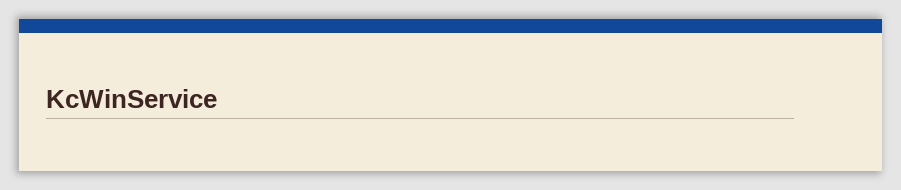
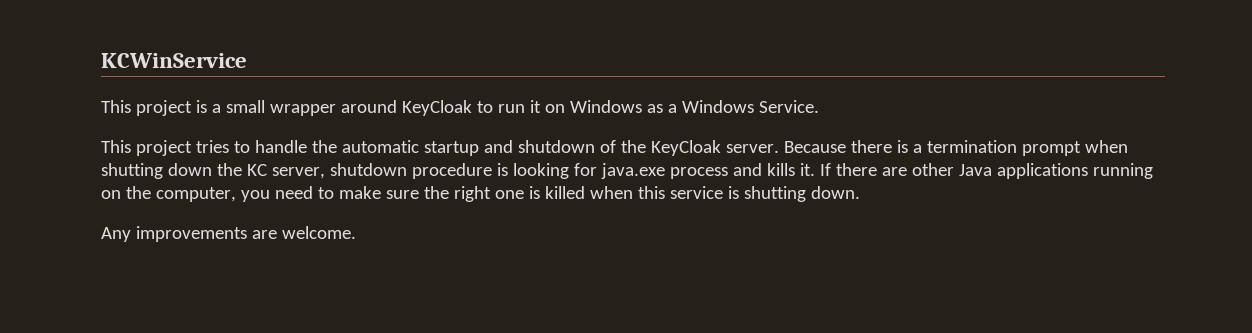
[46,89,217,108] KcWinService -> [101,53,247,68] [101,100,819,116] [101,140,1128,156] [101,163,1153,179] [101,186,860,202] [101,226,356,242] KCWinService // This project is a small wrapper around KeyCloak to run it on Windows as a Windows Service. // This project tries to handle the automatic startup and shutdown of the KeyCloak server. Because there is a termination prompt when shutting down the KC server, shutdown procedure is looking for java.exe process and kills it. If there are other Java applications running on the computer, you need to make sure the right one is killed when this service is shutting down. // Any improvements are welcome.

